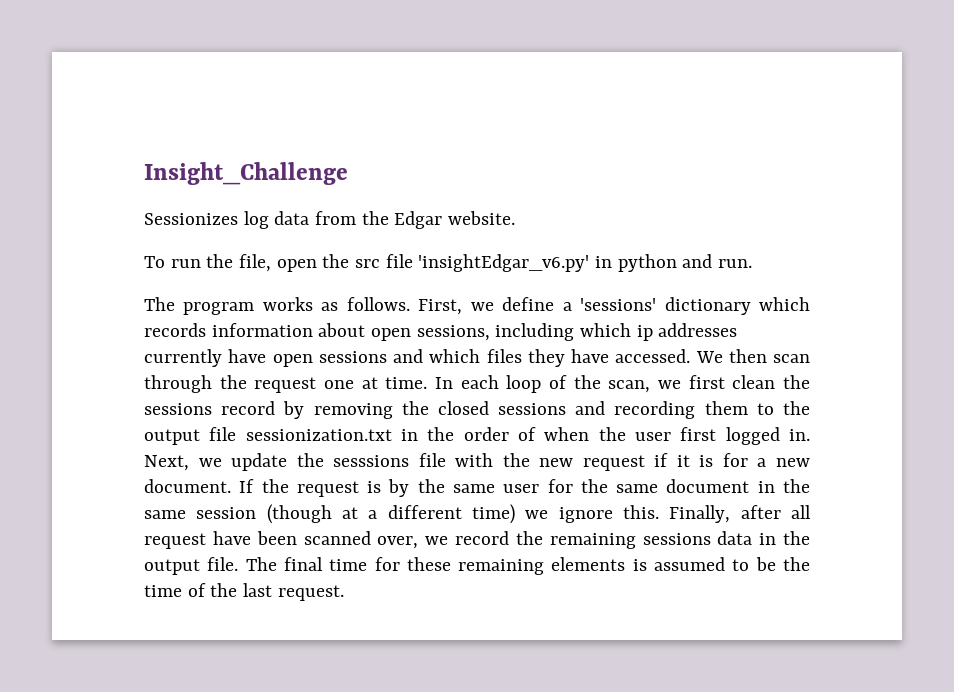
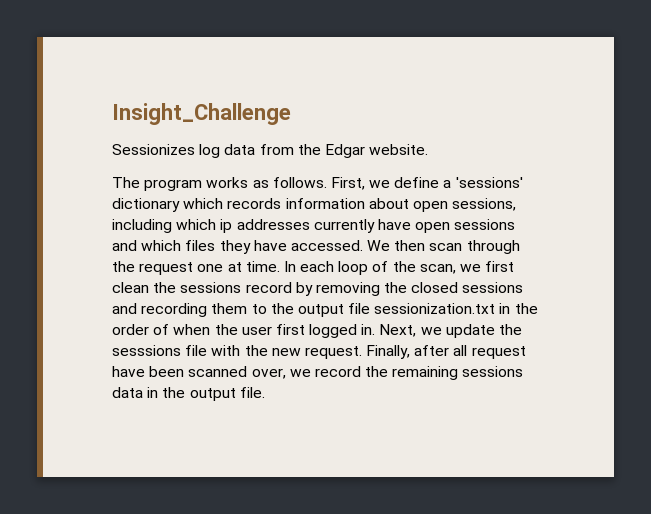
[144,254,753,272] // To run the file, open the src file 'insightEdgar_v6.py' in python and run. -> (429, 149) none
[582,453,810,471] [144,479,811,497] [144,504,659,524] request if it is for a new document. If the request is by the same user for the same document in the same session (though at a different time) we ignore this. -> [304,346,362,359] request.
[245,557,810,575] [144,583,344,601] The final time for these remaining elements is assumed to be the time of the last request. -> (265, 392) none

